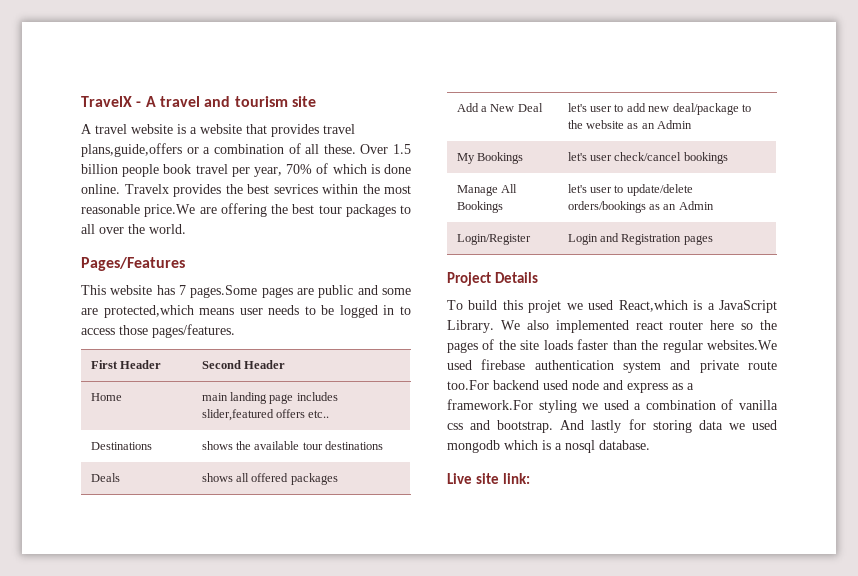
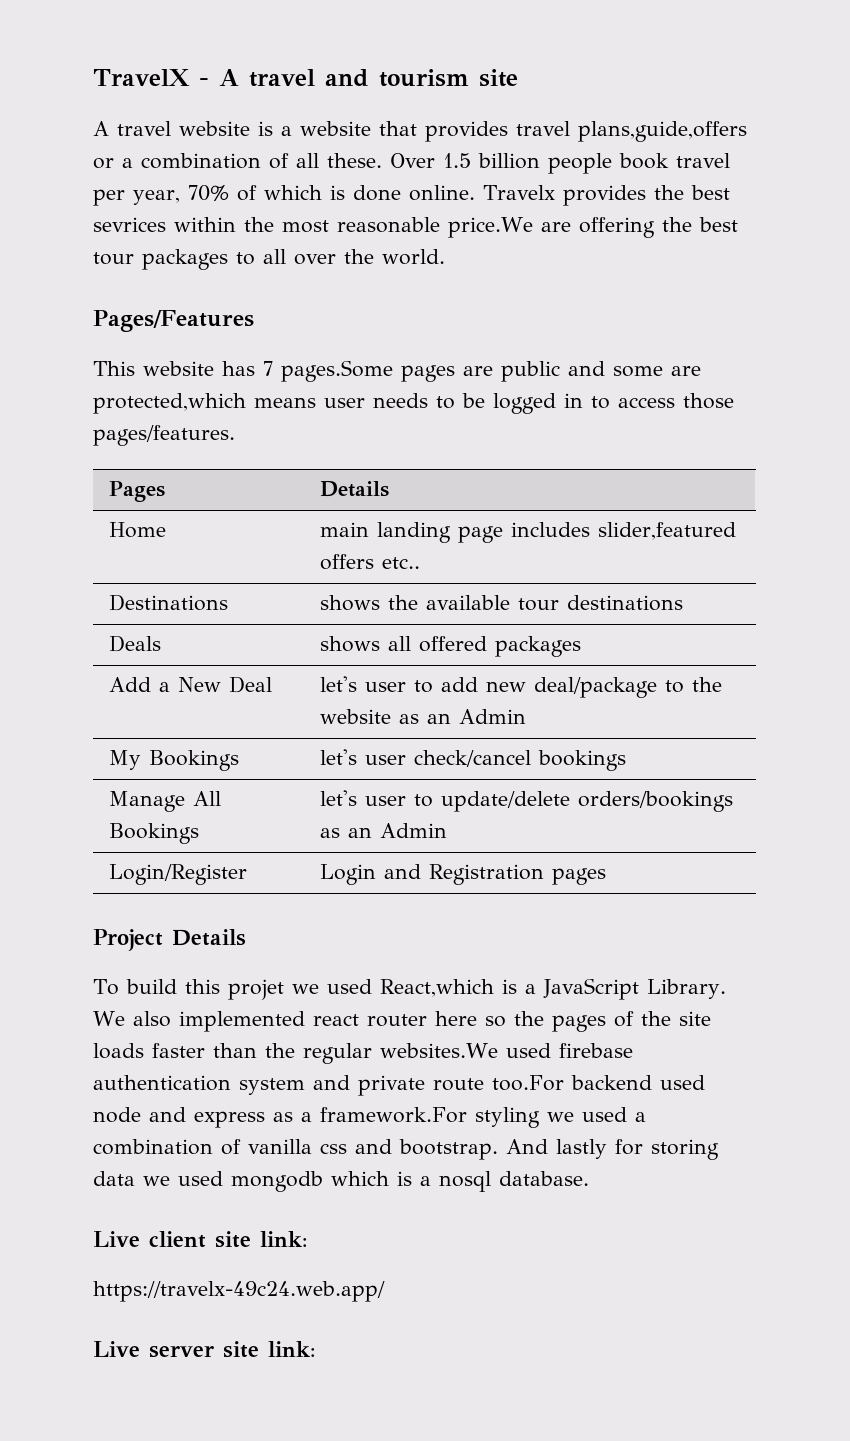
[90,360,162,369] [201,360,286,369] First Header | Second Header -> [108,481,165,502] [319,481,389,497] Pages | Details
[475,473,530,484] site link: -> [149,1231,308,1248] [93,1281,385,1302] [93,1341,316,1358] client site link: // https://travelx-49c24.web.app/ // Live server site link:

